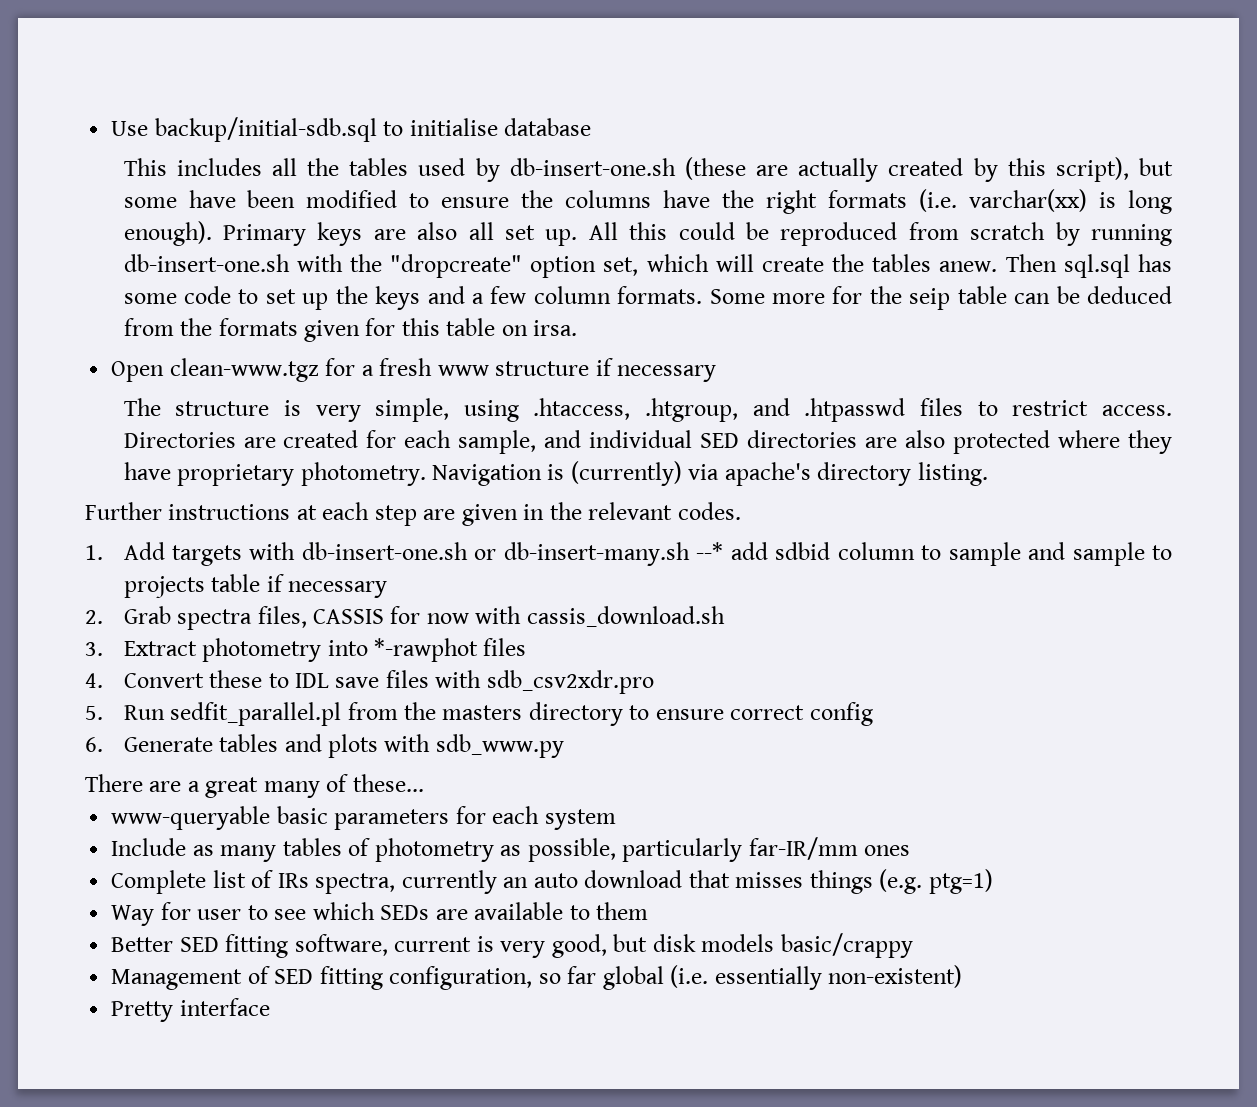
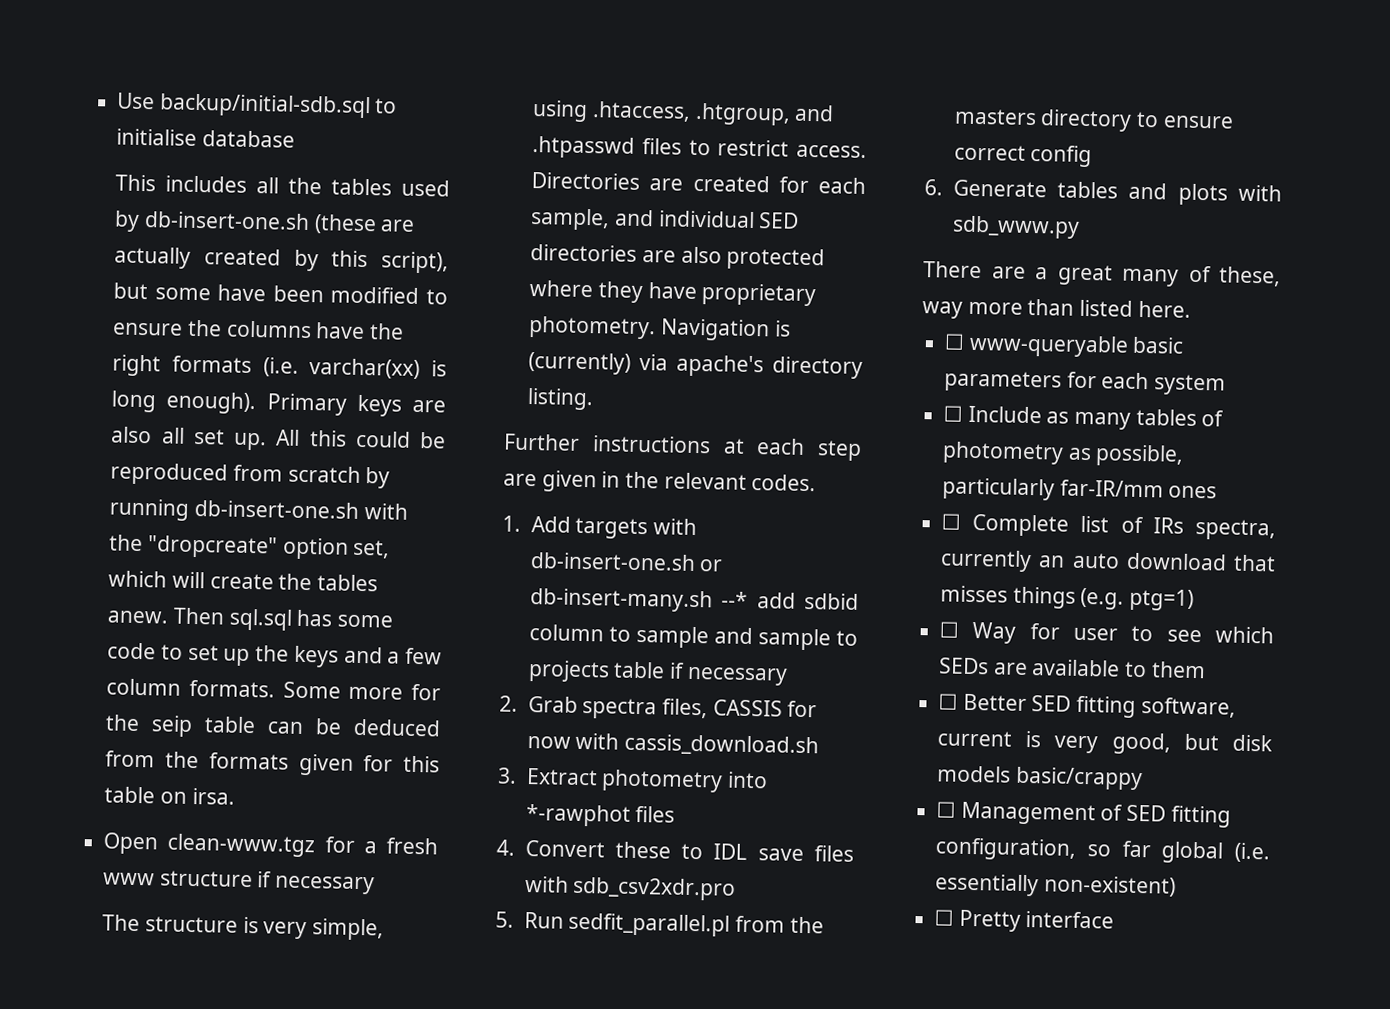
[352,774,424,792] these... // -> [1219,266,1281,287] [922,298,1191,319] [944,333,966,350] these, way more than listed here. // ☐
(616, 819) none -> [943,405,964,422] ☐
(911, 850) none -> [941,513,962,530] ☐
(993, 881) none -> [939,621,960,638] ☐
(649, 911) none -> [938,693,959,710] ☐
(913, 945) none -> [936,801,957,818] ☐
(963, 976) none -> [934,909,955,926] ☐

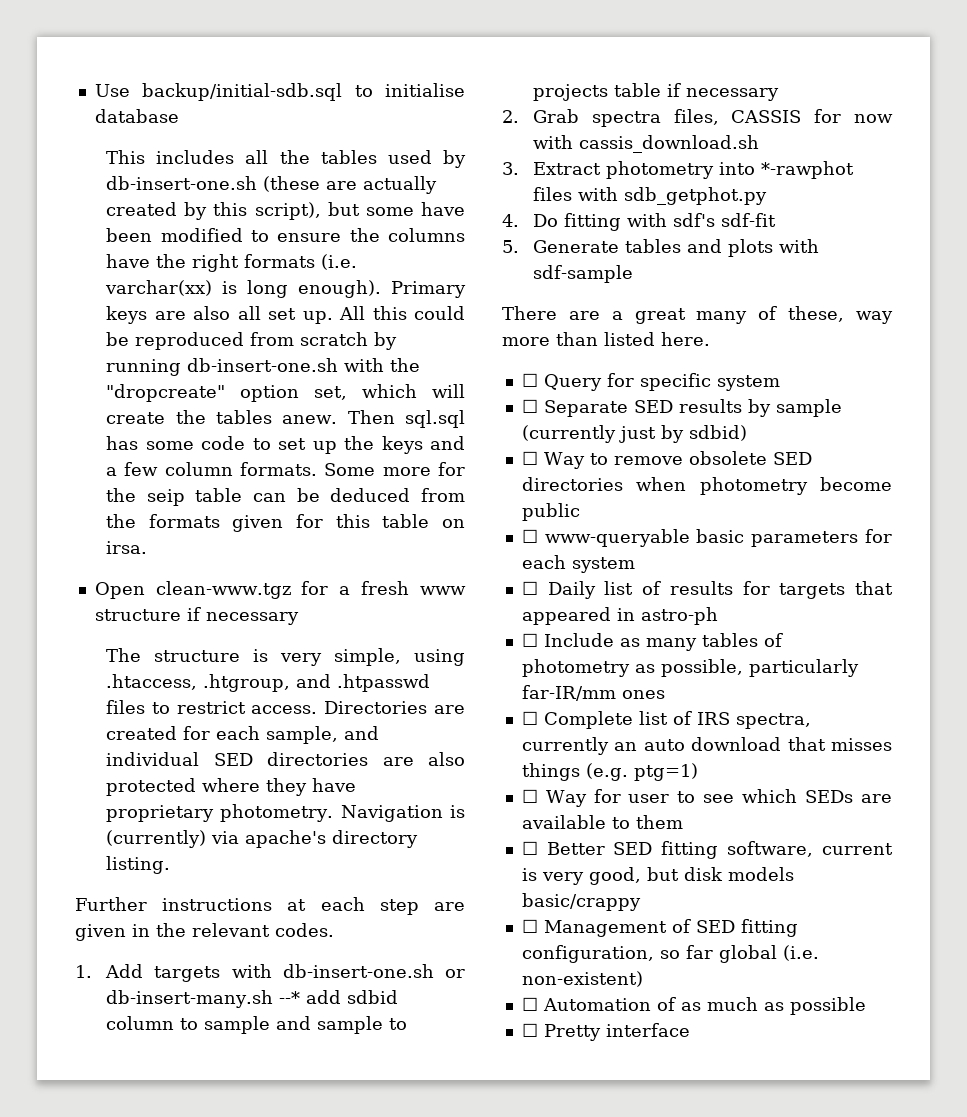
(676, 814) none -> [578,187,768,205] with sdb_getphot.py
[524,839,854,862] [524,875,737,901] [495,911,824,937] [953,108,1234,132] [953,144,1093,168] [924,179,943,196] Convert these to IDL save files with sdb_csv2xdr.pro // 5. Run sedfit_parallel.pl from the masters directory to ensure correct config // 6. -> [533,213,777,231] [502,240,519,253] Do fitting with sdf's sdf-fit // 5.
[951,215,1080,239] sdb_www.py -> [533,265,634,283] sdf-sample
(1191, 309) none -> [521,373,780,391] [521,399,842,417] [521,425,747,443] [521,451,812,469] [521,477,892,495] [521,503,580,521] // ☐ Query for specific system // ☐ Separate SED results by sample (currently just by sdbid) // ☐ Way to remove obsolete SED directories when photometry become public
(1227, 385) none -> [521,581,893,599] [521,607,718,625] // ☐ Daily list of results for targets that appeared in astro-ph
[1152,517,1184,534] IRs -> [696,712,730,725] IRS
[935,873,1040,897] essentially -> (819, 953) none
(1176, 886) none -> [521,997,866,1015] // ☐ Automation of as much as possible

